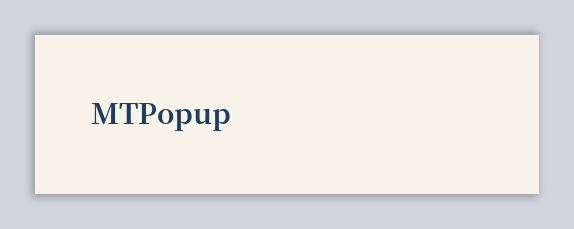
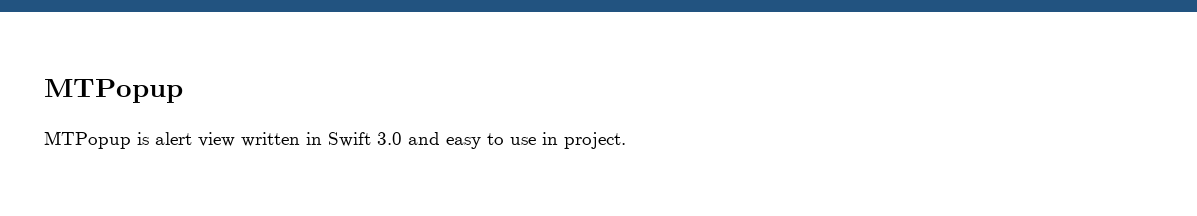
[91,103,231,131] MTPopup -> [44,79,183,103] [44,131,626,149] MTPopup // MTPopup is alert view written in Swift 3.0 and easy to use in project.

